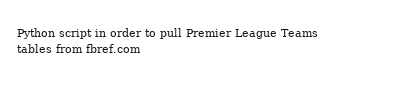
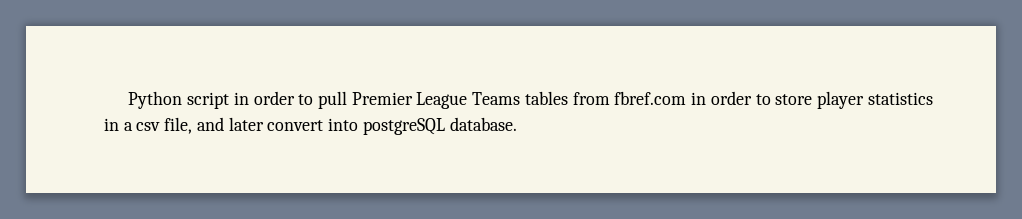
(141, 48) none -> [691,91,933,109] [104,117,517,135] in order to store player statistics in a csv file, and later convert into postgreSQL database.

